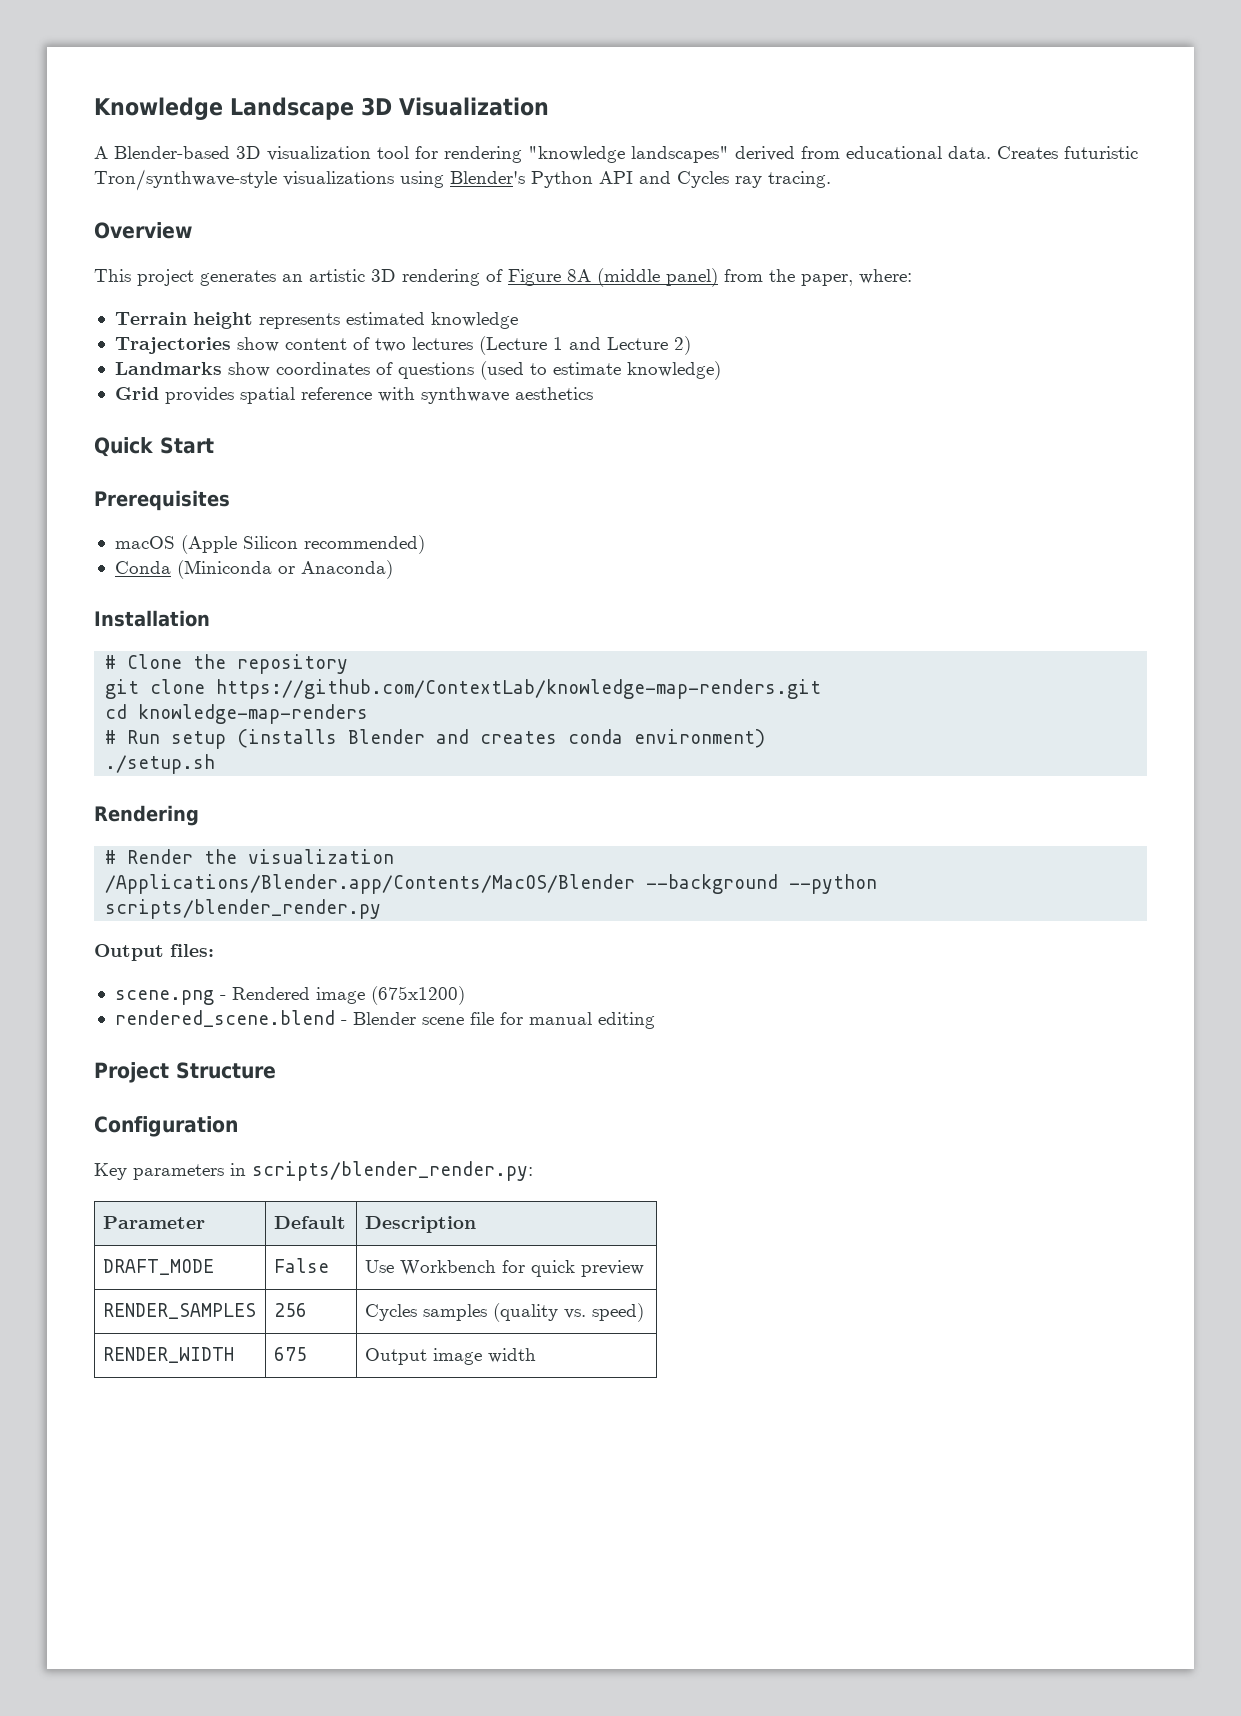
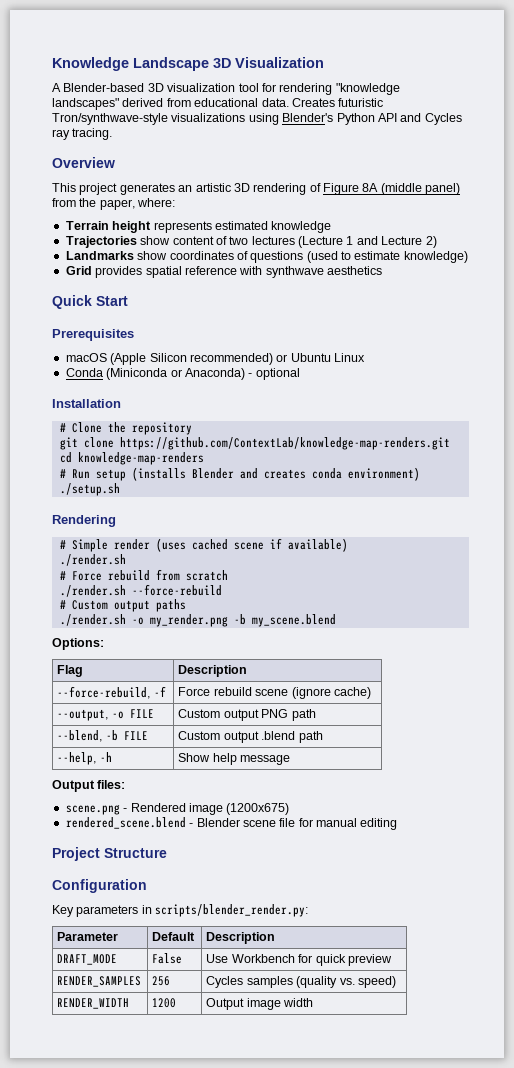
(425, 544) none -> [276,353,365,362] or Ubuntu Linux
(393, 569) none -> [248,368,300,380] - optional
[127,849,395,864] [105,874,878,894] [105,899,382,919] Render the visualization // /Applications/Blender.app/Contents/MacOS/Blender --background --python scripts/blender_render.py -> [71,538,348,552] [59,554,126,566] [59,569,228,581] [59,584,222,597] [59,599,186,612] [59,614,336,627] [52,638,104,650] [57,665,84,677] [178,665,248,677] [57,686,166,699] [178,687,371,699] [57,709,154,721] [178,709,316,721] [57,730,148,742] [178,731,323,743] [57,752,112,765] [178,753,291,765] Simple render (uses cached scene if available) // ./render.sh // # Force rebuild from scratch // ./render.sh --force-rebuild // # Custom output paths // ./render.sh -o my_render.png -b my_scene.blend // Options: // Flag | Description // --force-rebuild, -f | Force rebuild scene (ignore cache) // --output, -o FILE | Custom output PNG path // --blend, -b FILE | Custom output .blend path // --help, -h | Show help message
[370,986,465,1005] (675x1200) -> [226,803,290,815] (1200x675)
[273,1347,307,1361] 675 -> [152,998,177,1008] 1200

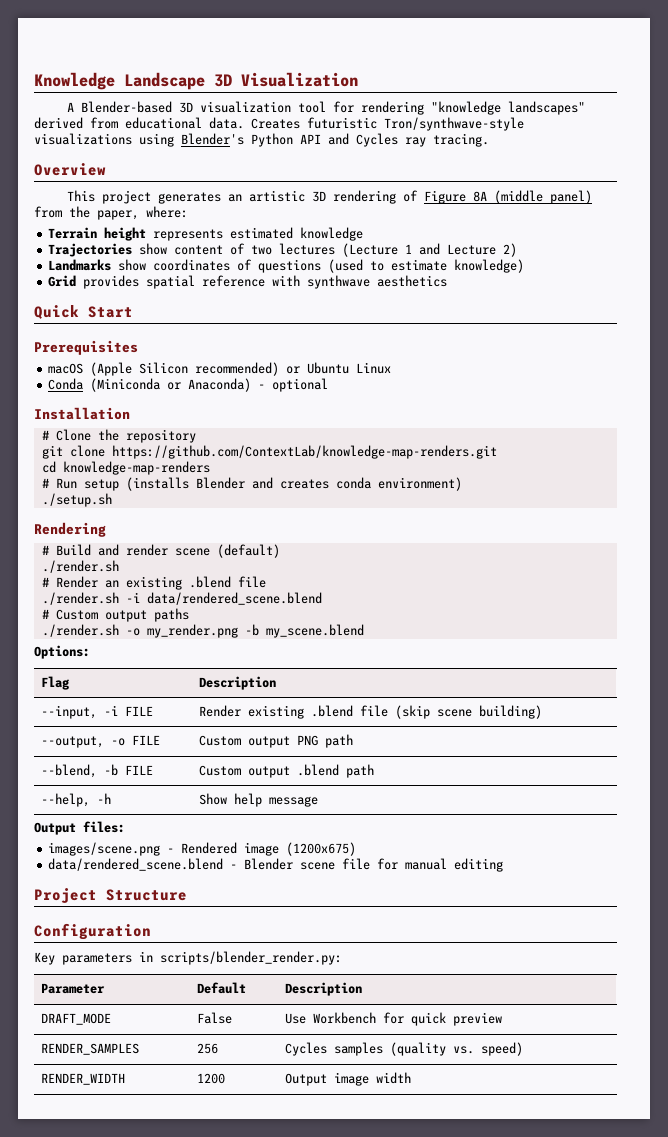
[71,538,348,552] [59,554,126,566] [59,569,228,581] [59,584,222,597] Simple render (uses cached scene if available) // ./render.sh // # Force rebuild from scratch // ./render.sh --force-rebuild -> [55,544,280,558] [41,560,119,573] [41,576,266,590] [41,592,322,605] Build and render scene (default) // ./render.sh // # Render an existing .blend file // ./render.sh -i data/rendered_scene.blend
[57,686,166,699] [178,687,371,699] --force-rebuild, -f | Force rebuild scene (ignore cache) -> [40,705,153,719] [198,705,542,719] --input, -i FILE | Render existing .blend file (skip scene building)
[65,805,120,815] scene.png -> [48,842,161,856] images/scene.png
[65,817,186,829] rendered_scene.blend -> [48,858,224,871] data/rendered_scene.blend

